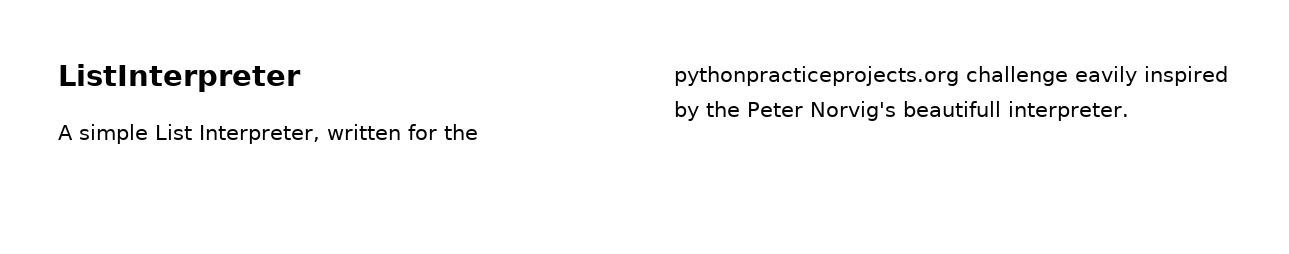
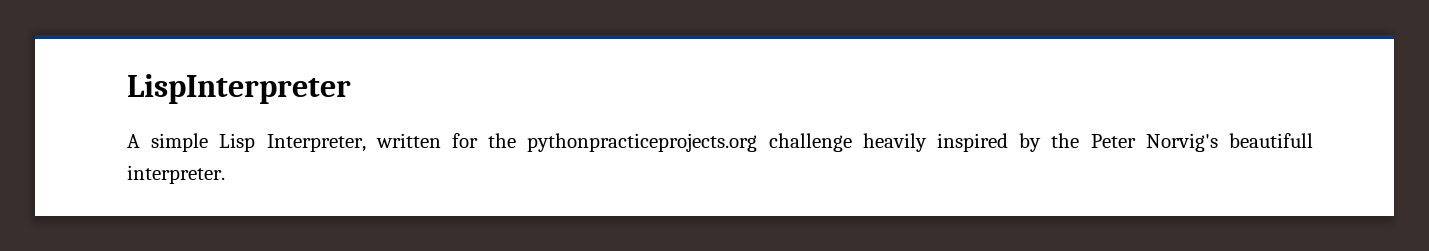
[58,64,301,92] ListInterpreter -> [127,74,351,104] LispInterpreter
[155,124,192,140] List -> [219,133,256,152] Lisp
[1075,66,1137,86] eavily -> [862,133,927,152] heavily

